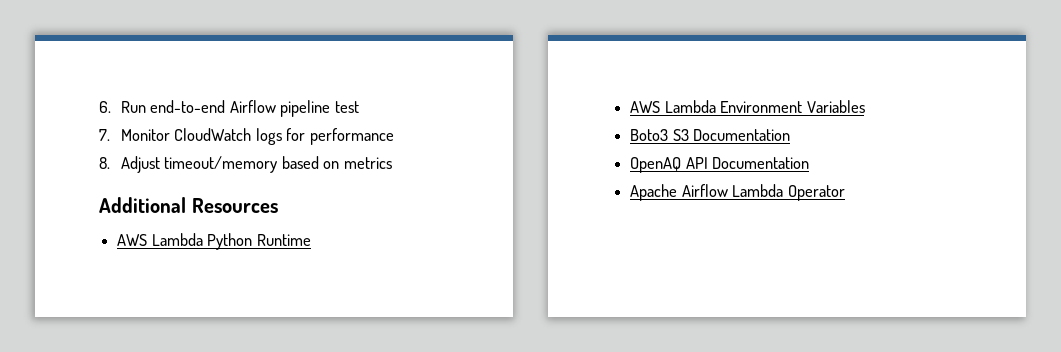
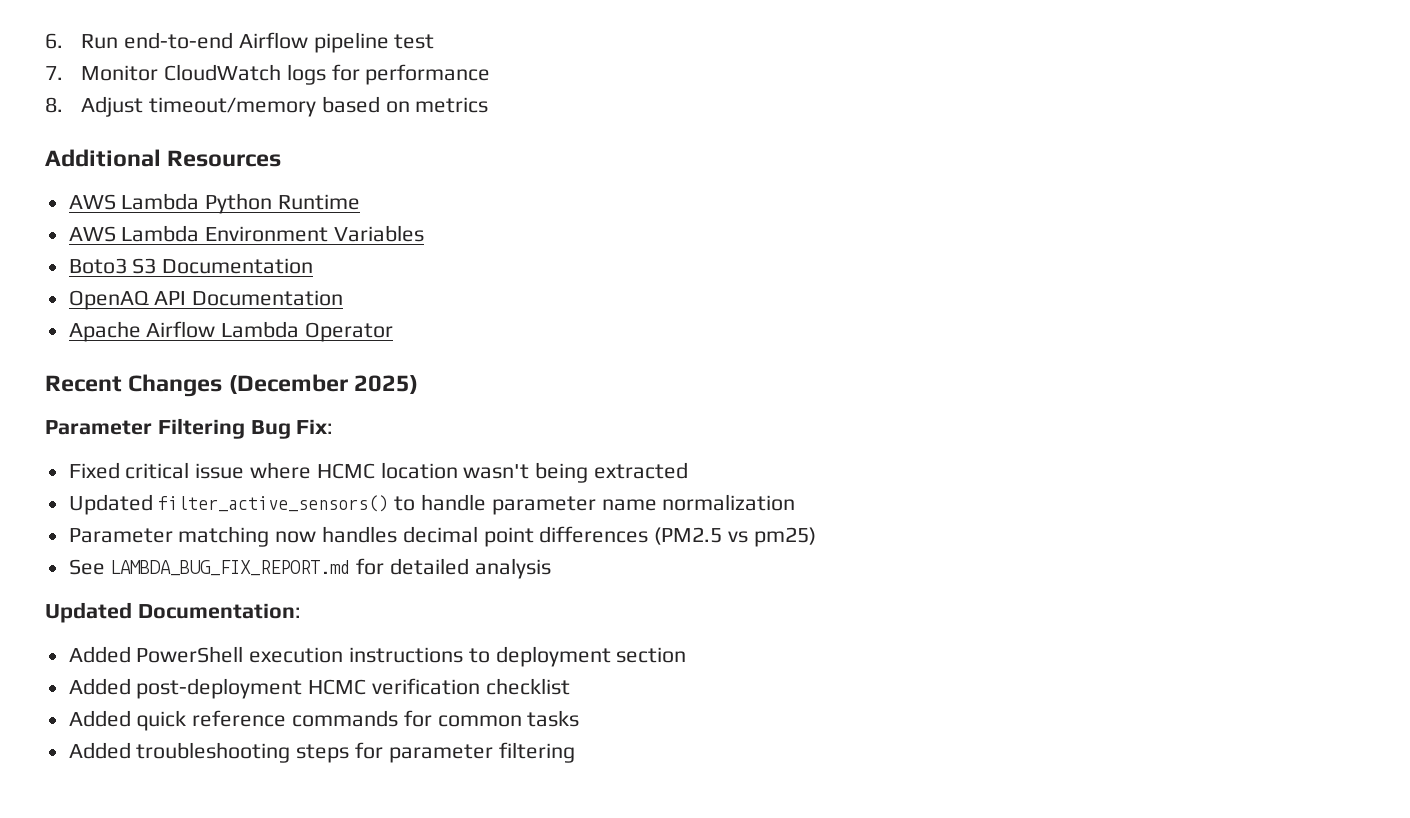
(845, 193) none -> [45,374,419,397] [45,418,334,439] [68,462,689,483] [68,494,796,515] [68,526,816,547] [68,558,551,579] [45,602,301,623] [68,646,687,667] [68,678,570,699] [68,710,580,731] [68,742,575,763] // Recent Changes (December 2025) // Parameter Filtering Bug Fix: // Fixed critical issue where HCMC location wasn't being extracted // Updated filter_active_sensors() to handle parameter name normalization // Parameter matching now handles decimal point differences (PM2.5 vs pm25) // See LAMBDA_BUG_FIX_REPORT.md for detailed analysis // Updated Documentation: // Added PowerShell execution instructions to deployment section // Added post-deployment HCMC verification checklist // Added quick reference commands for common tasks // Added troubleshooting steps for parameter filtering

